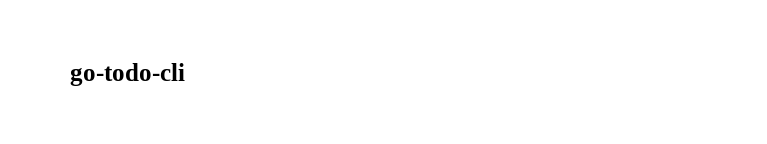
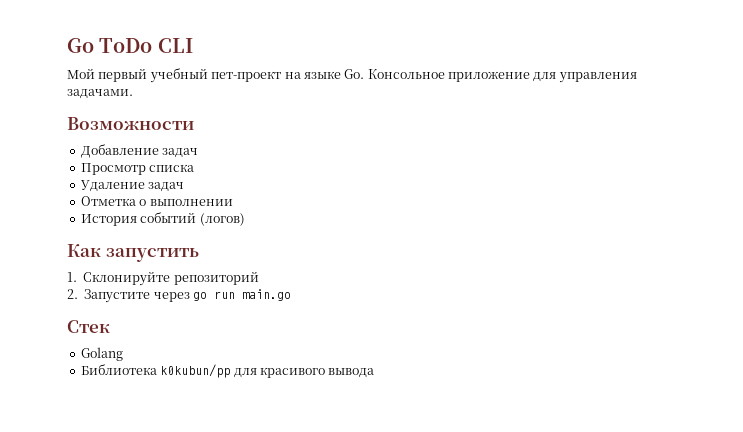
[70,63,185,86] go-todo-cli -> [67,38,193,53] [67,68,637,83] [67,89,133,99] [67,117,194,130] [80,144,199,158] [80,163,195,175] [79,180,185,192] [80,196,233,206] [80,212,245,226] [67,244,199,262] [67,271,259,286] [67,289,291,303] [67,320,110,333] [80,347,123,361] [80,364,375,378] Go ToDo CLI // Мой первый учебный пет-проект на языке Go. Консольное приложение для управления задачами. // Возможности // Добавление задач // Просмотр списка // Удаление задач // Отметка о выполнении // История событий (логов) // Как запустить // 1. Склонируйте репозиторий // 2. Запустите через go run main.go // Стек // Golang // Библиотека k0kubun/pp для красивого вывода

